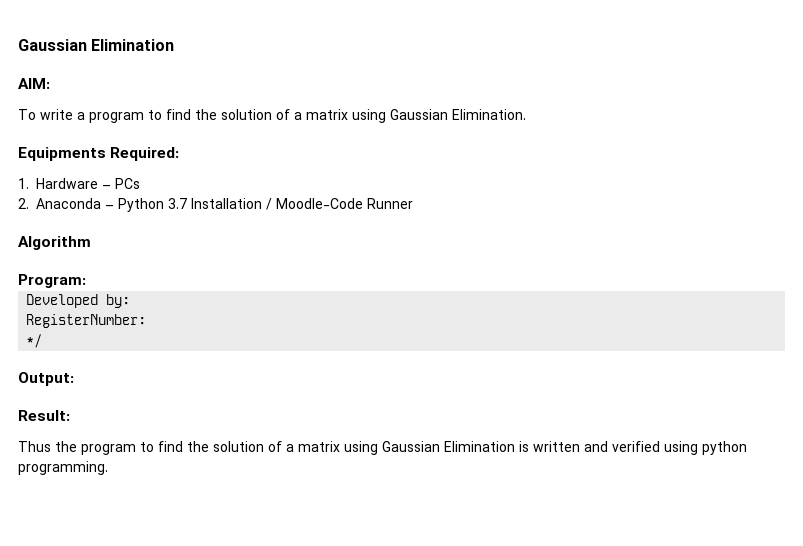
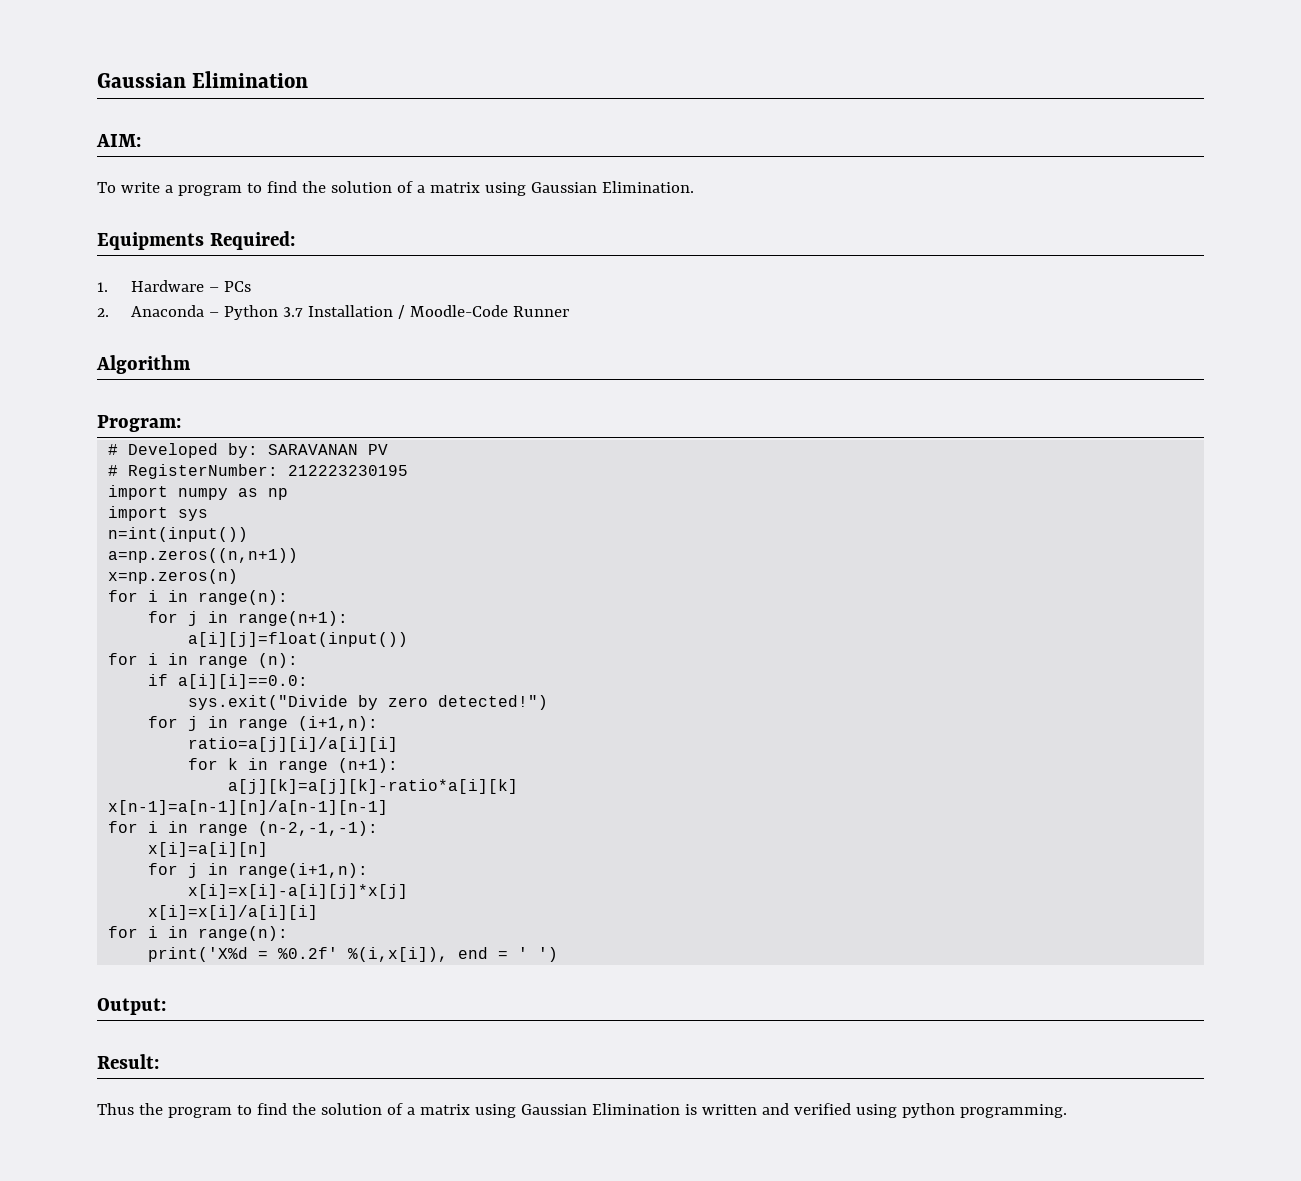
(86, 281) none -> [108,444,119,455] #
[26,314,147,328] [26,334,43,348] // RegisterNumber: // */ -> [268,444,389,455] [108,464,409,479] [108,485,289,500] [108,506,209,521] [108,527,249,542] [108,548,299,563] [108,569,239,584] [108,590,289,605] [148,611,349,626] [188,632,409,647] [108,653,299,668] [148,674,309,689] [188,695,549,710] [148,716,379,731] [188,737,399,752] [188,758,399,773] [228,779,519,794] [108,800,389,815] [108,821,379,836] [148,842,269,857] [148,863,369,878] [188,884,409,899] [148,905,319,920] [108,926,289,941] [148,947,559,962] SARAVANAN PV // # RegisterNumber: 212223230195 // import numpy as np // import sys // n=int(input()) // a=np.zeros((n,n+1)) // x=np.zeros(n) // for i in range(n): // for j in range(n+1): // a[i][j]=float(input()) // for i in range (n): // if a[i][i]==0.0: // sys.exit("Divide by zero detected!") // for j in range (i+1,n): // ratio=a[j][i]/a[i][i] // for k in range (n+1): // a[j][k]=a[j][k]-ratio*a[i][k] // x[n-1]=a[n-1][n]/a[n-1][n-1] // for i in range (n-2,-1,-1): // x[i]=a[i][n] // for j in range(i+1,n): // x[i]=x[i]-a[i][j]*x[j] // x[i]=x[i]/a[i][i] // for i in range(n): // print('X%d = %0.2f' %(i,x[i]), end = ' ')

